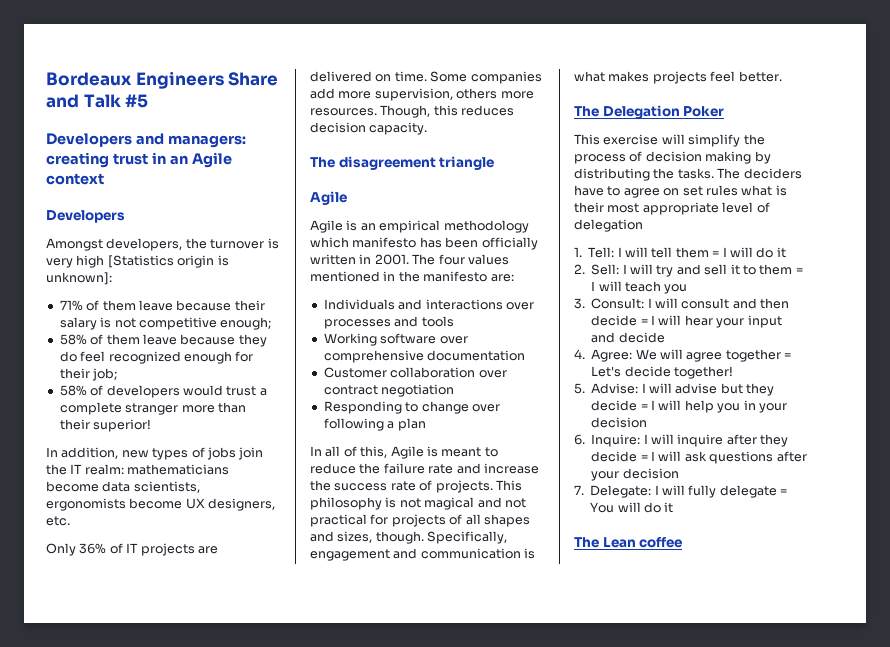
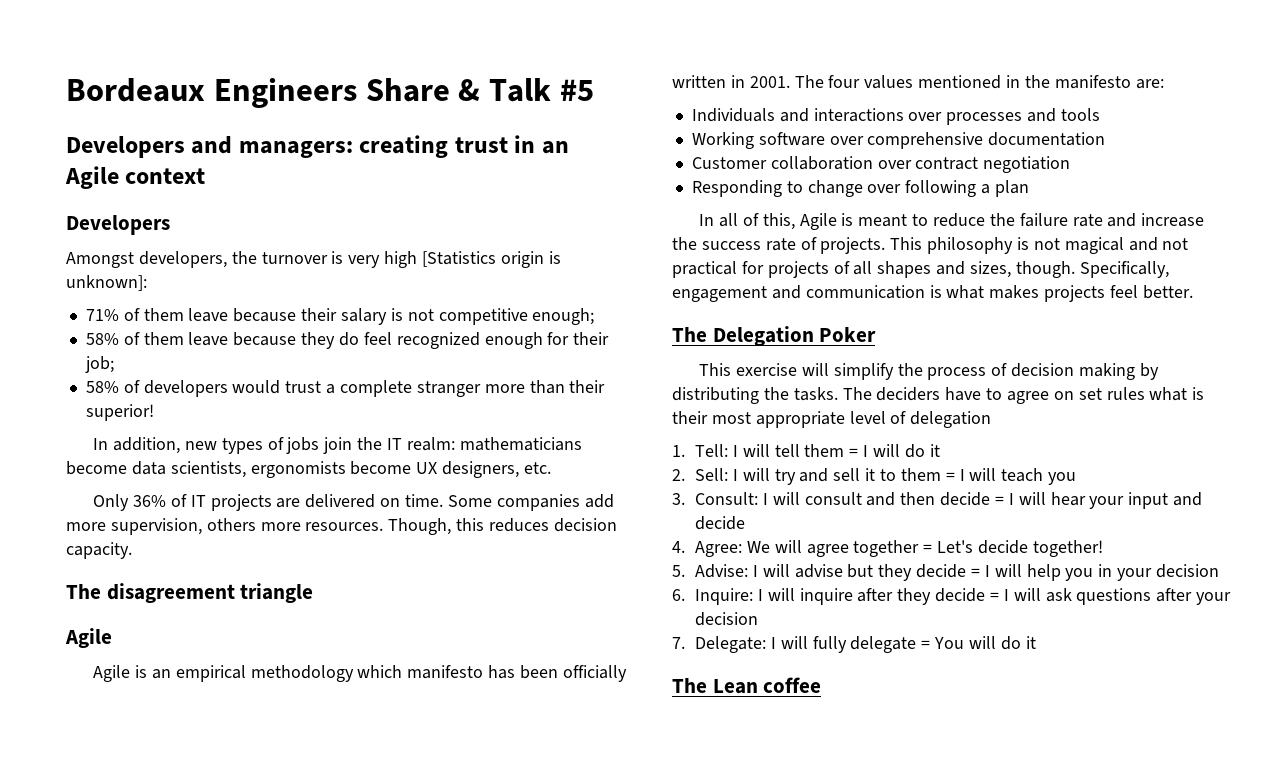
[46,94,79,108] and -> [458,79,481,101] &

